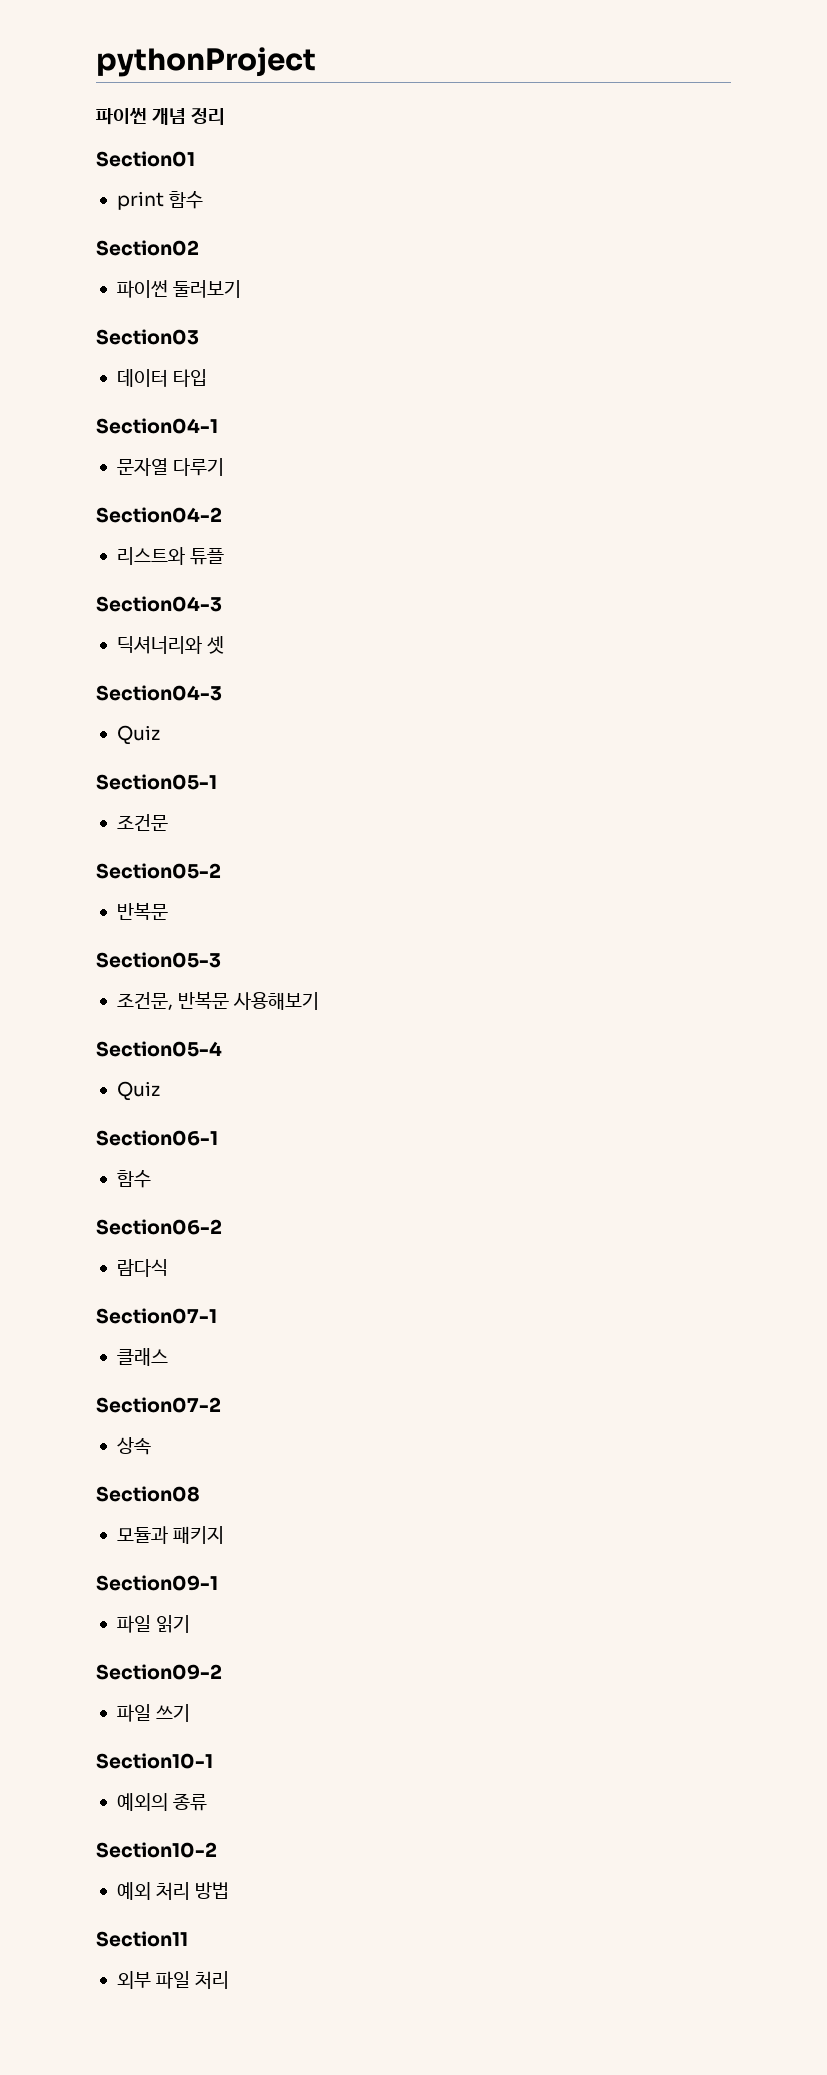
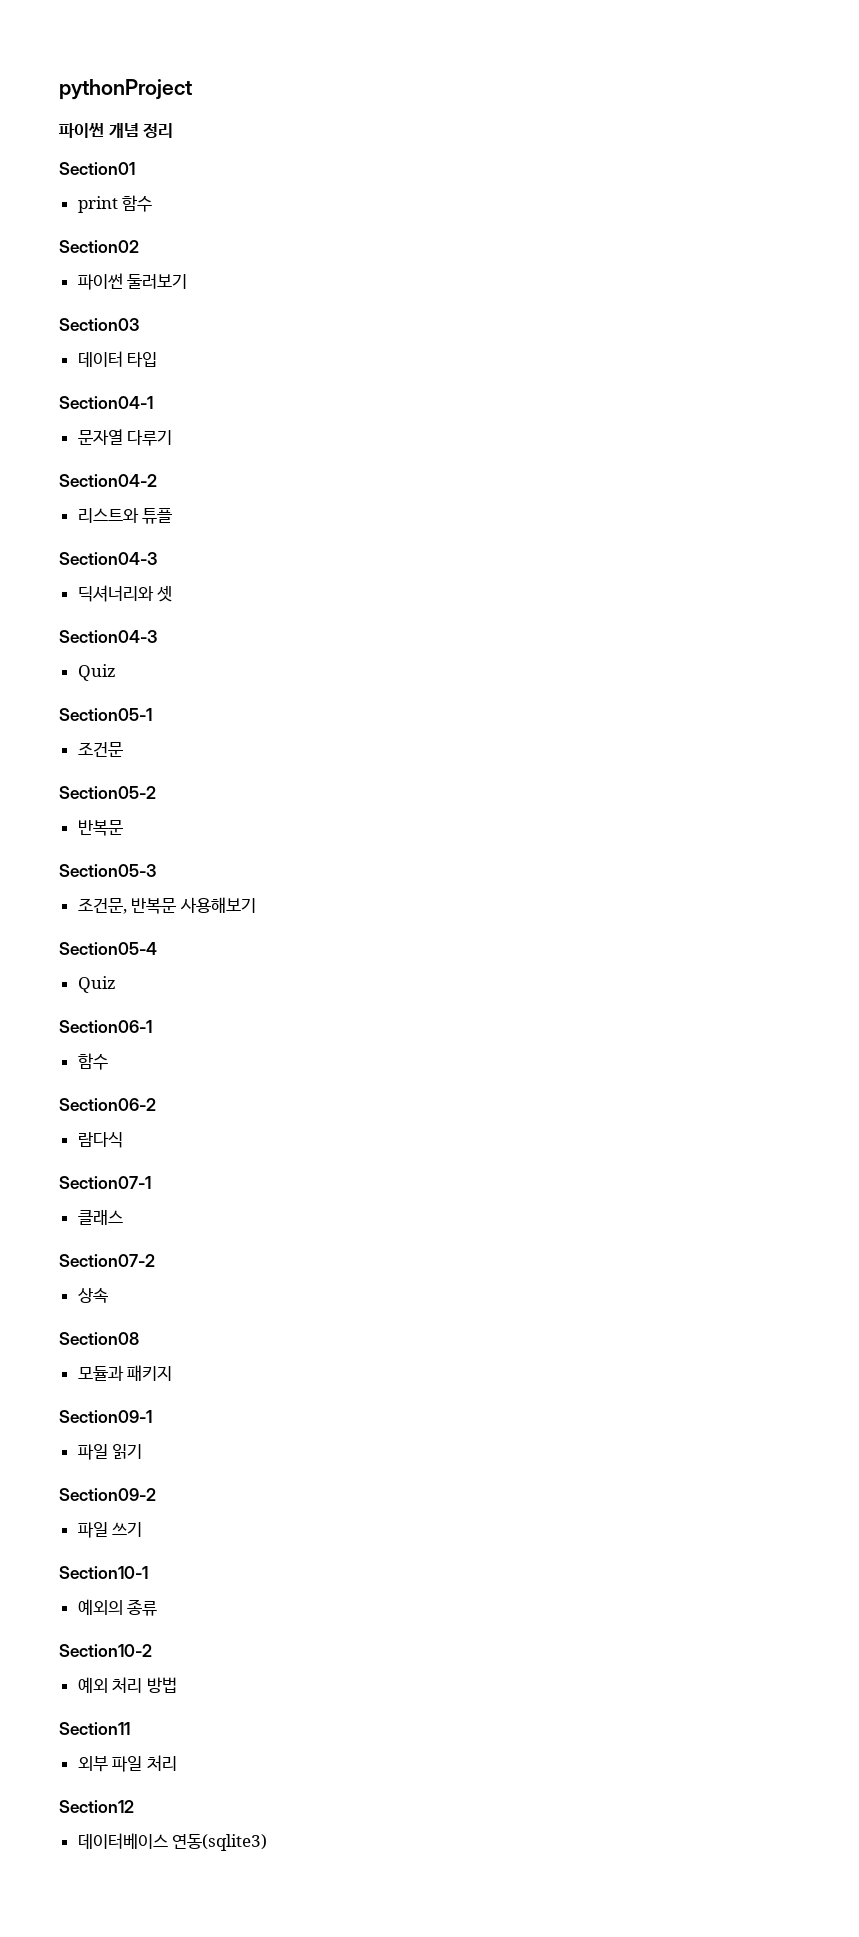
(230, 1980) none -> [59,1800,134,1813] [77,1833,268,1851] // Section12 // 데이터베이스 연동(sqlite3)

